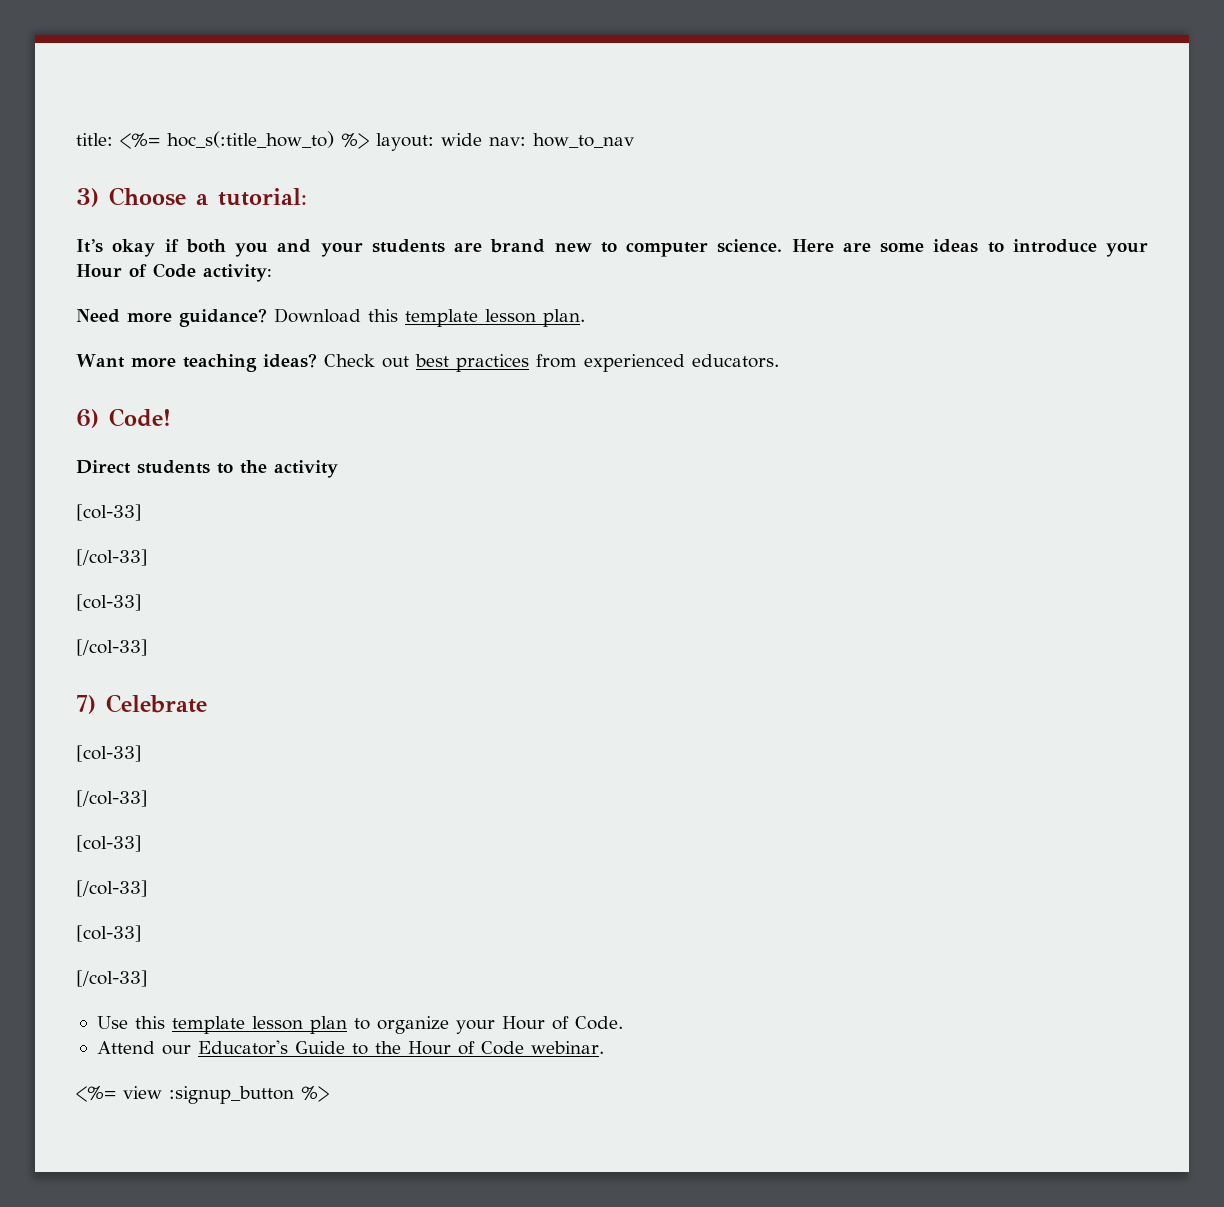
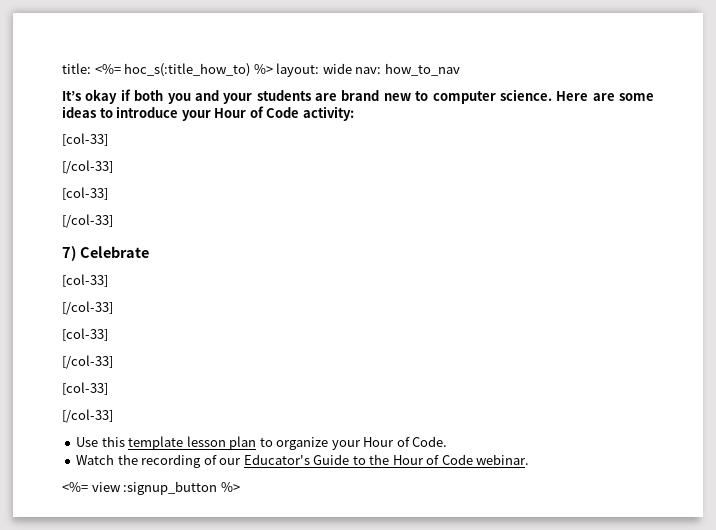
[76,187,307,207] // 3) Choose a tutorial: -> (460, 69) none
[76,308,585,327] [76,353,779,372] [76,408,171,428] [76,460,338,478] // Need more guidance? Download this template lesson plan. // Want more teaching ideas? Check out best practices from experienced educators. // 6) Code! // Direct students to the activity -> (354, 113) none
[96,1041,155,1054] Attend -> [76,454,217,468] Watch the recording of

